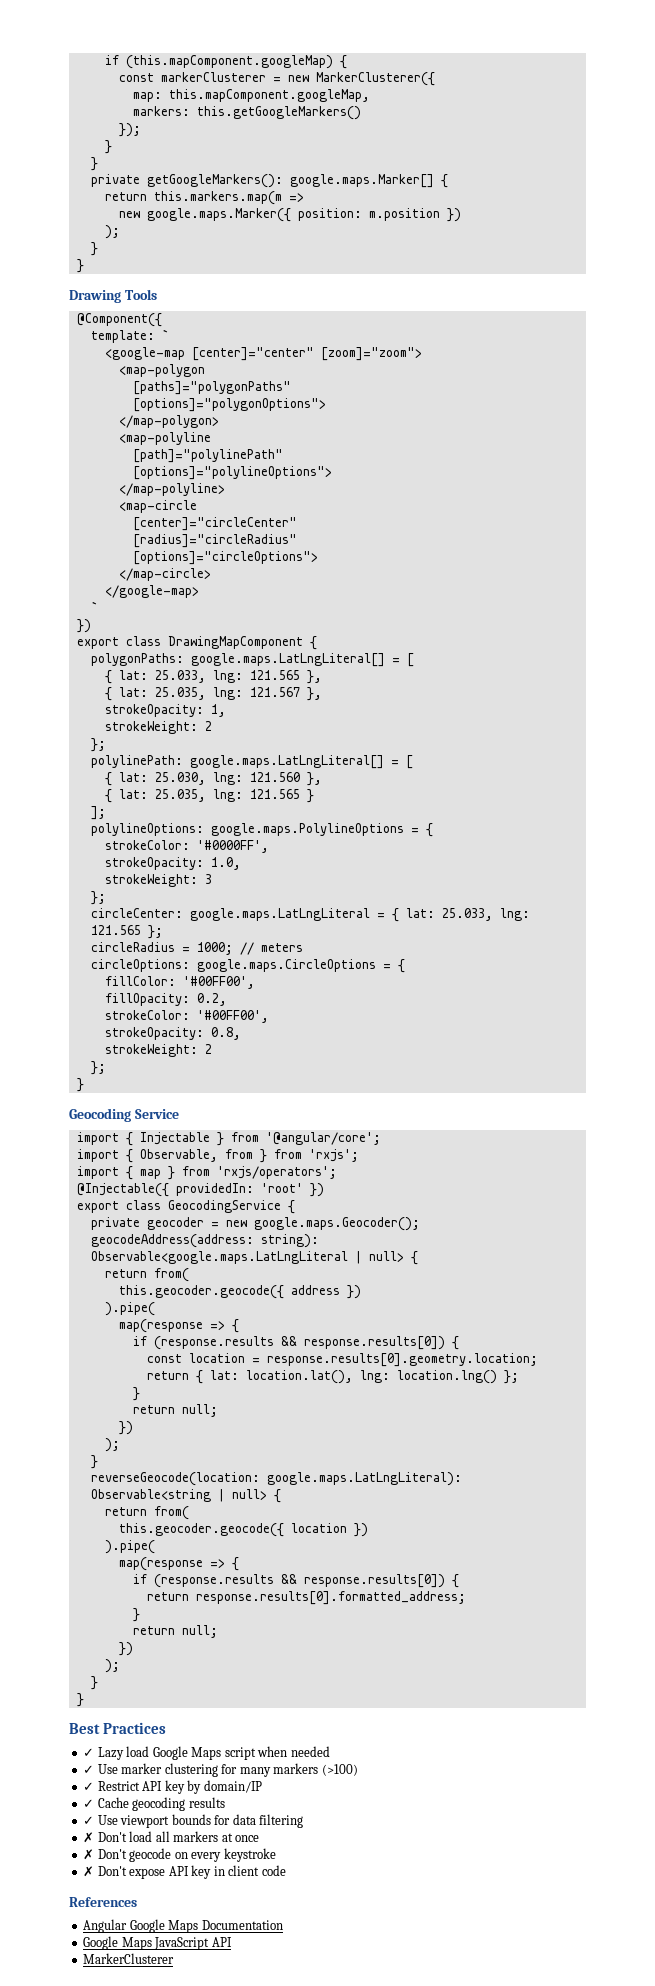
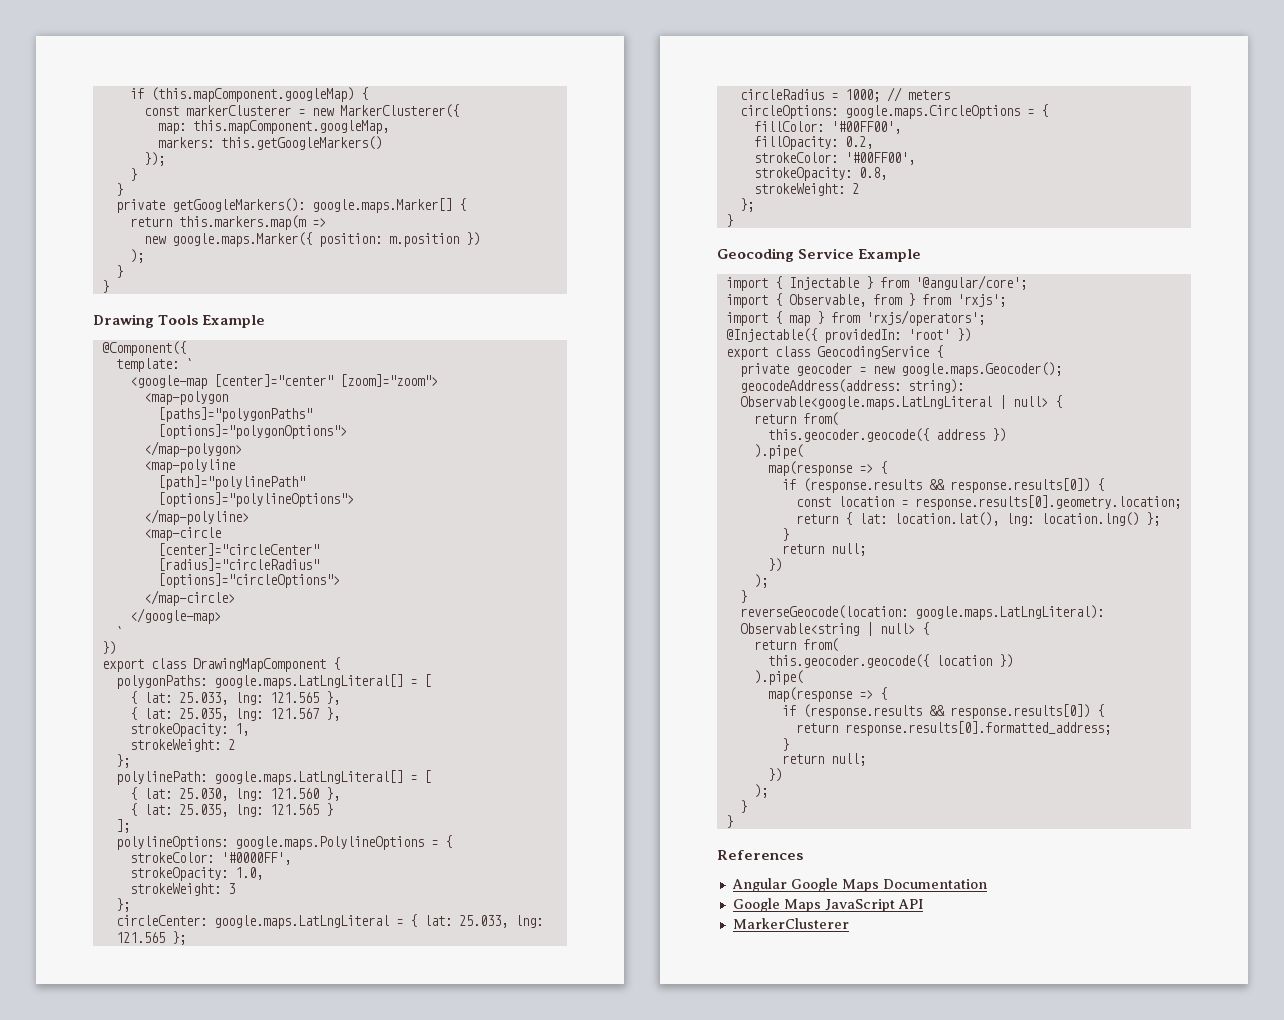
(157, 294) none -> [202,315,266,328] Example
(179, 1114) none -> [858,249,922,262] Example
[69,1722,166,1734] [83,1746,330,1760] [83,1763,358,1777] [83,1780,262,1794] [83,1797,225,1811] [83,1814,304,1828] [83,1831,260,1843] [83,1848,276,1862] [83,1865,286,1879] // Best Practices // ✓ Lazy load Google Maps script when needed // ✓ Use marker clustering for many markers (>100) // ✓ Restrict API key by domain/IP // ✓ Cache geocoding results // ✓ Use viewport bounds for data filtering // ✗ Don't load all markers at once // ✗ Don't geocode on every keystroke // ✗ Don't expose API key in client code -> (733, 821) none

